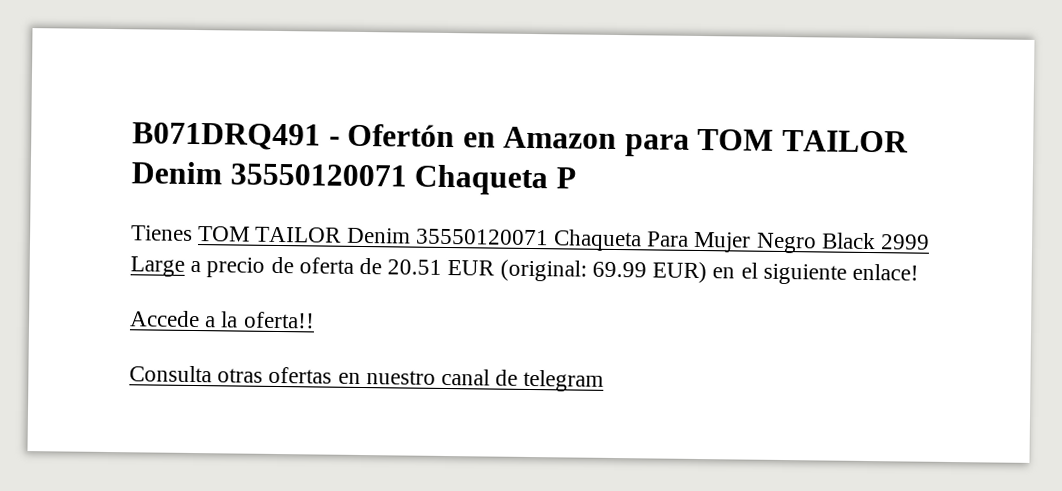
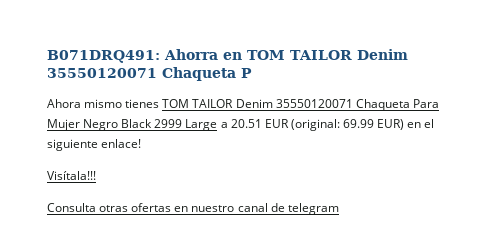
[132,122,690,157] B071DRQ491 - Ofertón en Amazon para -> [47,49,242,63] B071DRQ491: Ahorra en
[131,225,193,241] Tienes -> [47,99,160,108] Ahora mismo tienes
[206,256,383,278] precio de oferta de -> (228, 125) none
[130,310,315,329] Accede a la oferta!! -> [47,171,96,180] Visítala!!!

